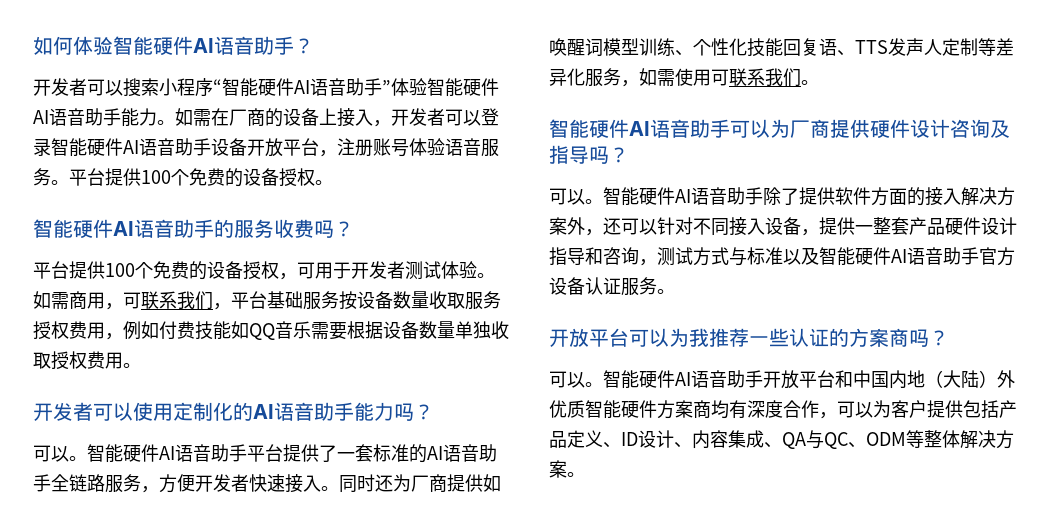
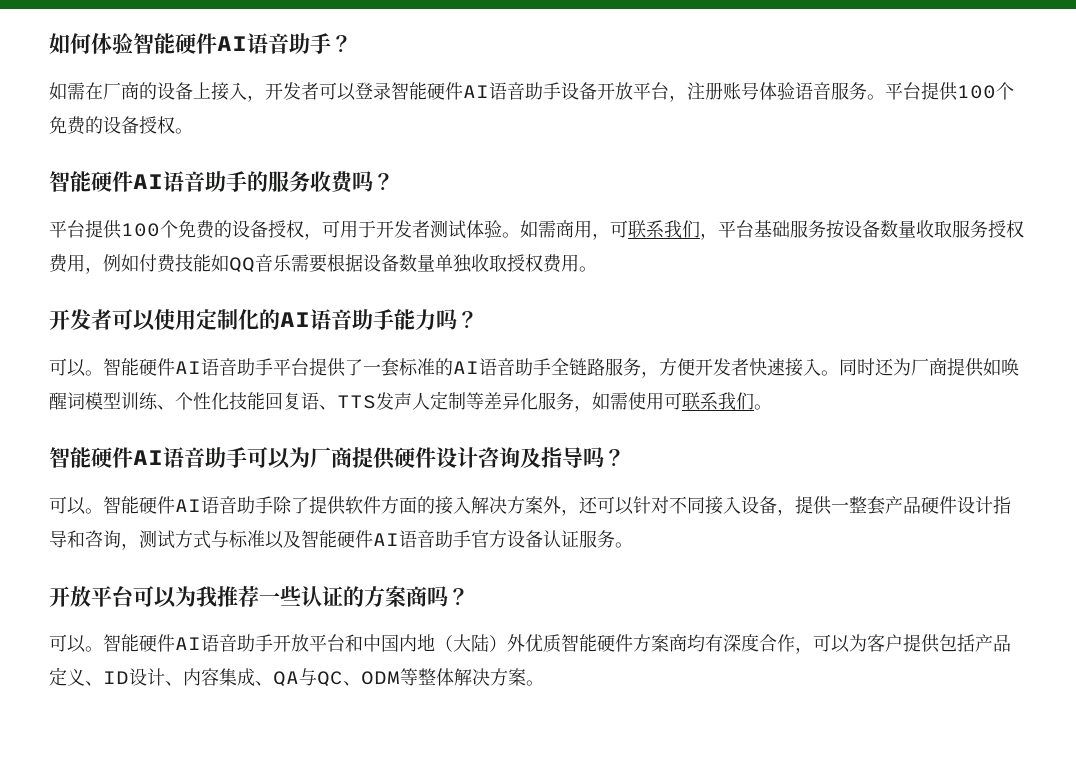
[33,78,499,97] [33,108,175,127] 开发者可以搜索小程序“智能硬件AI语音助手”体验智能硬件AI语音助手能力。 -> (352, 44) none

